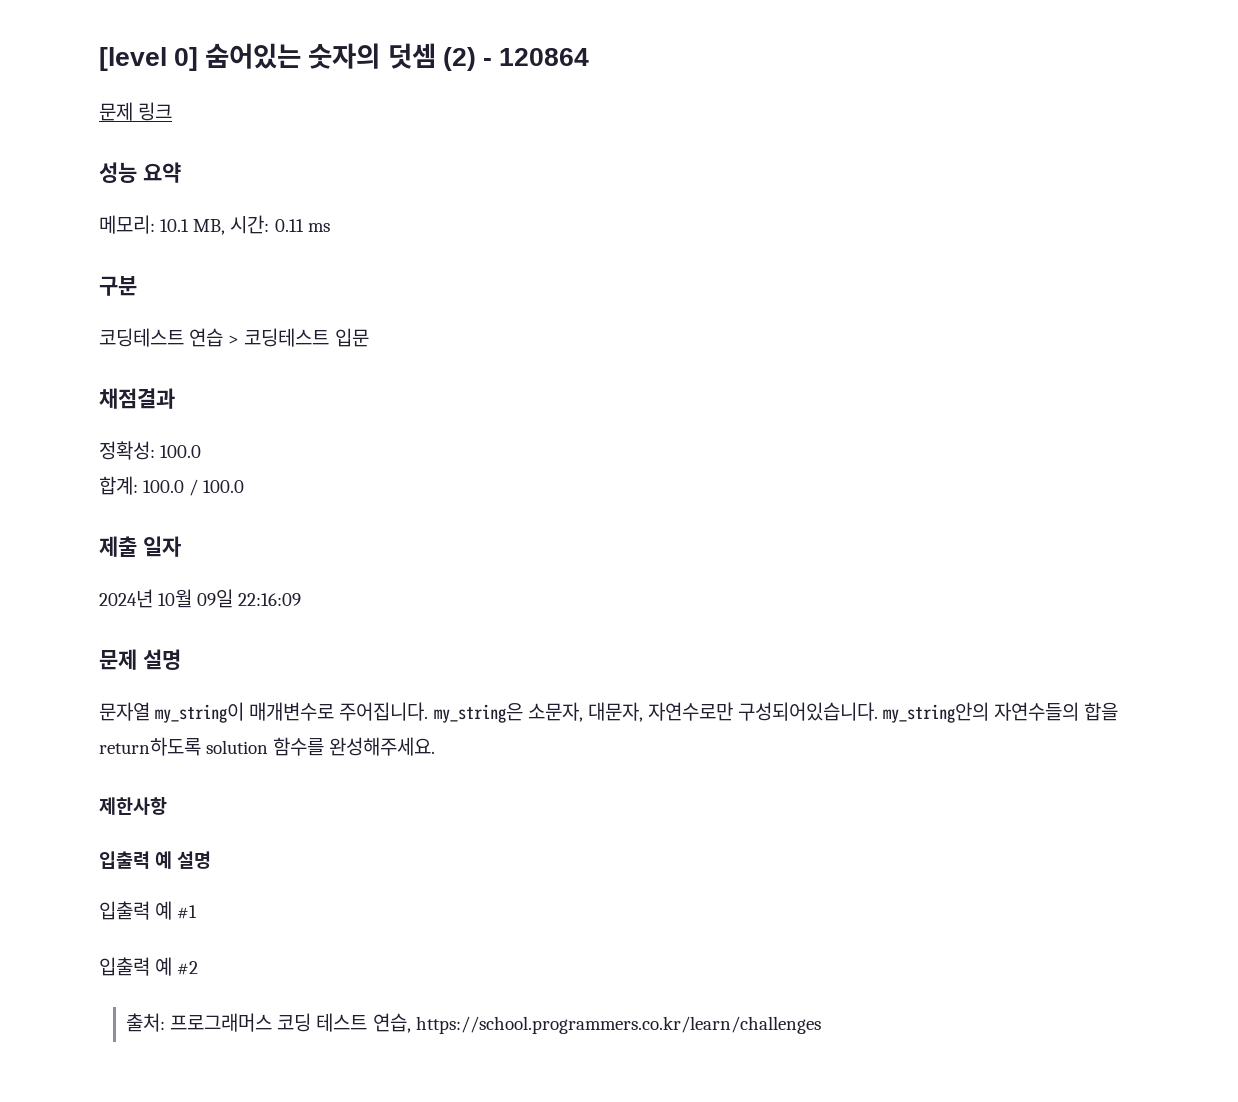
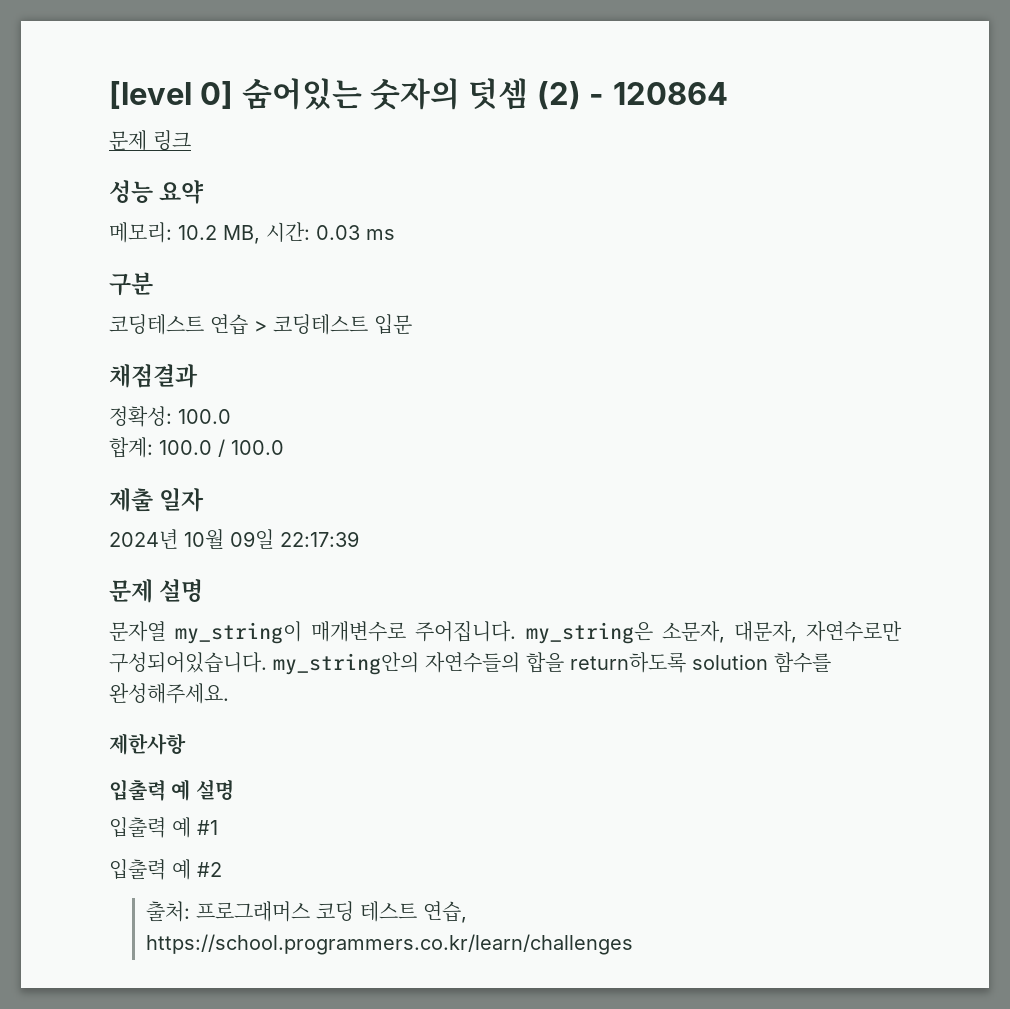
[160,219,190,232] 10.1 -> [178,225,217,240] 10.2
[274,219,304,232] 0.11 -> [316,225,360,240] 0.03
[238,593,302,606] 22:16:09 -> [280,531,359,547] 22:17:39

